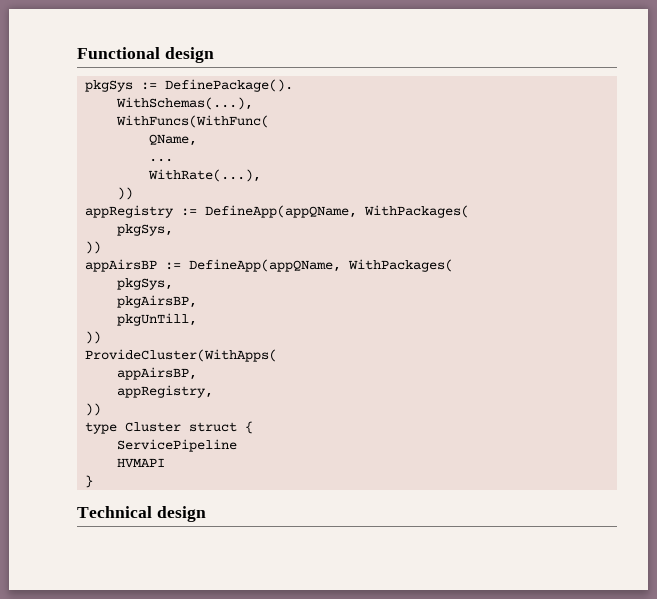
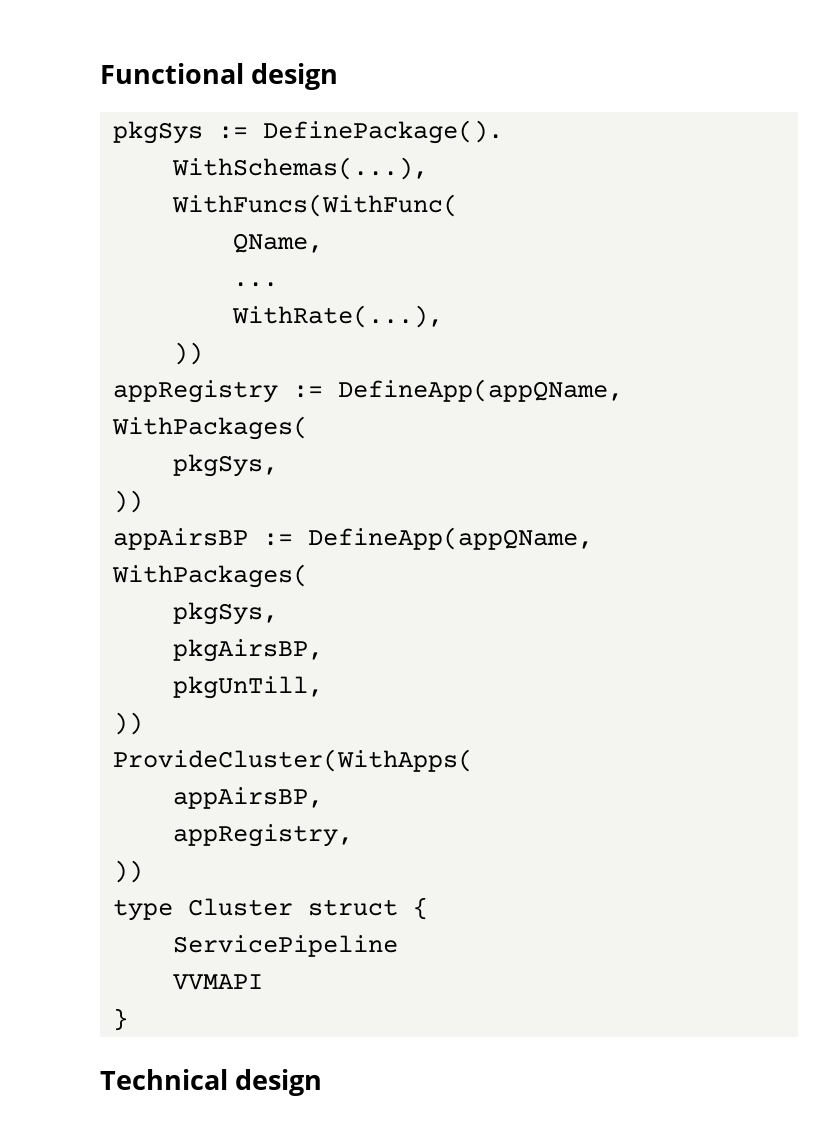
[116,458,165,468] HVMAPI -> [172,974,263,990] VVMAPI

